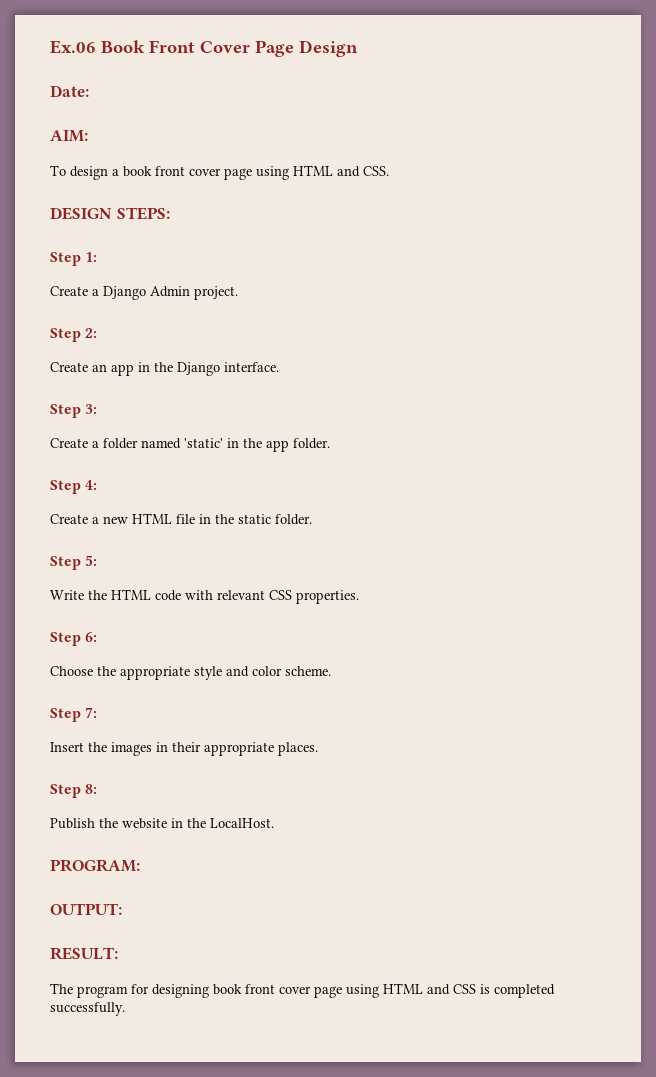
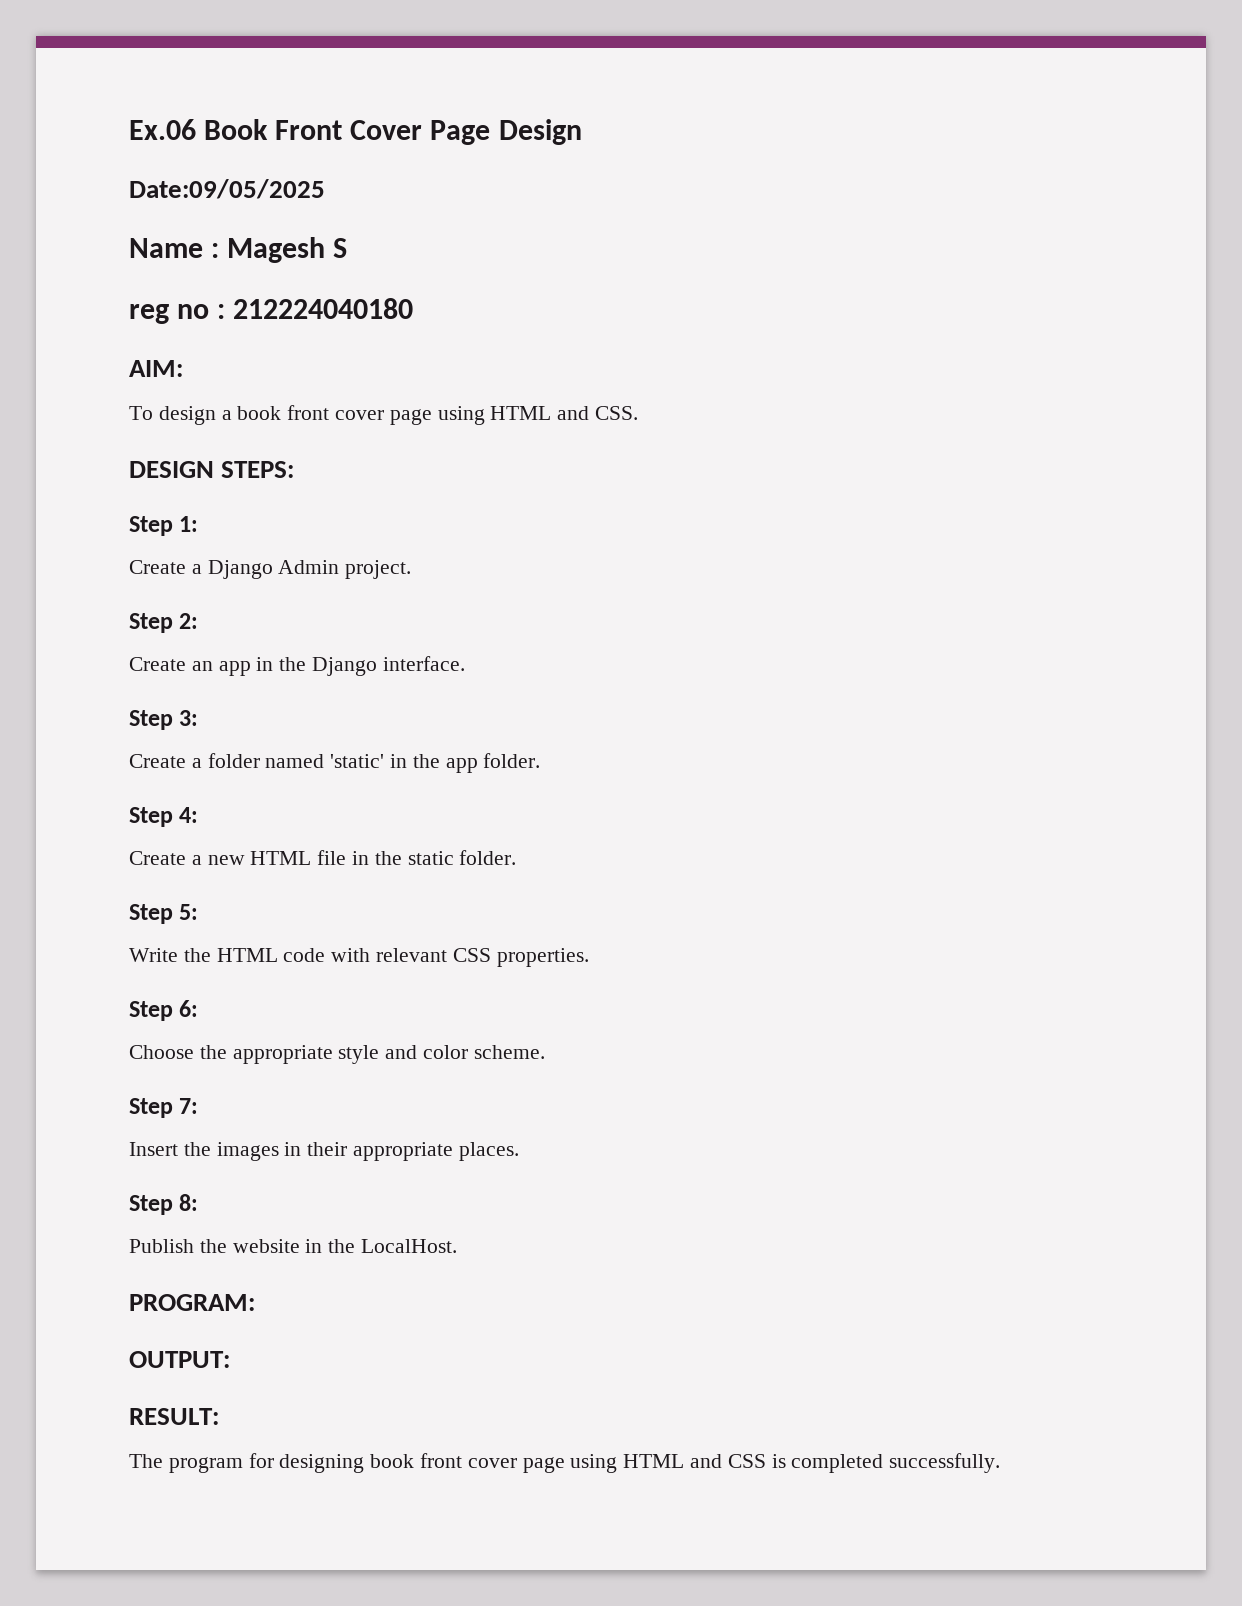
[50,85,89,97] Date: -> [129,179,325,199] [129,237,348,263] [129,298,414,324] Date:09/05/2025 // Name : Magesh S // reg no : 212224040180

